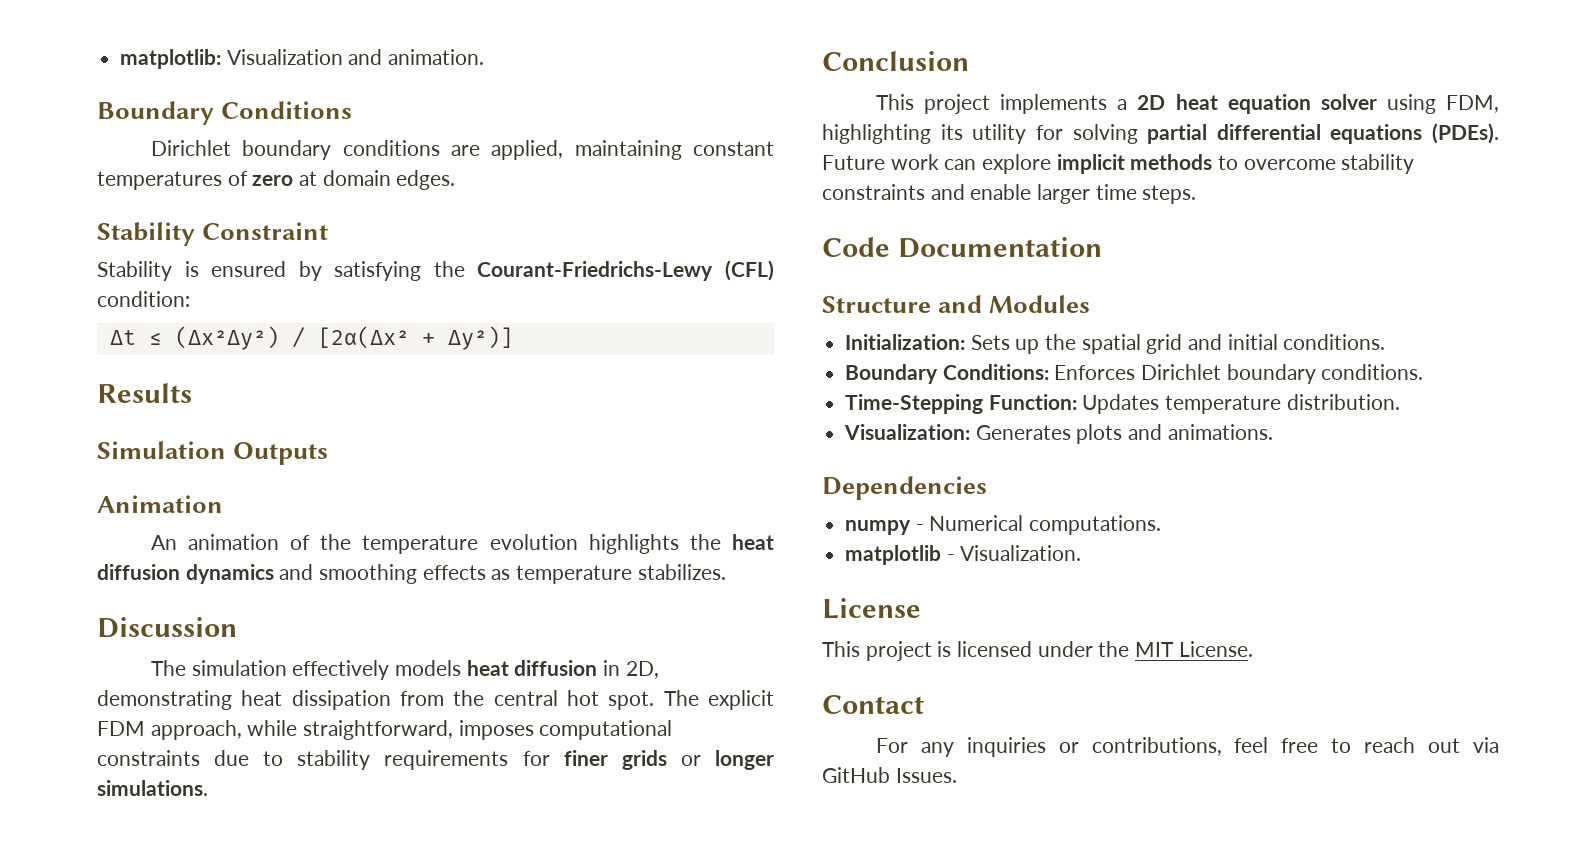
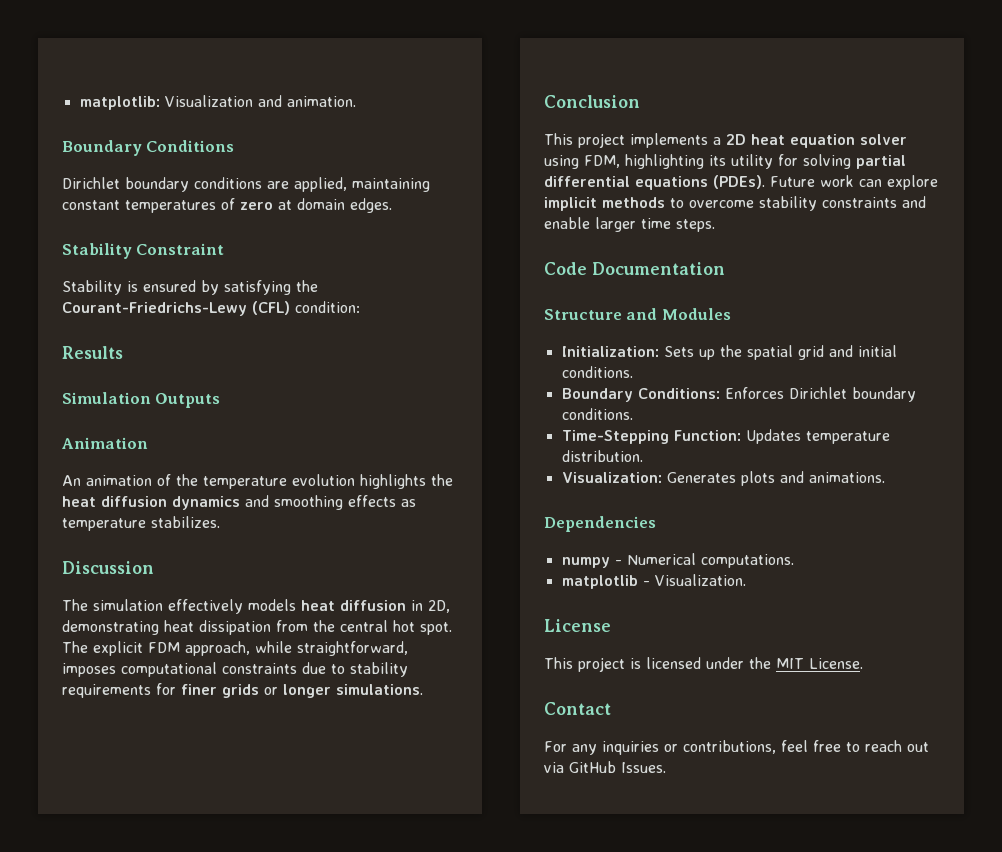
[109,326,513,350] // Δt ≤ (Δx²Δy²) / [2α(Δx² + Δy²)] -> (360, 307) none

